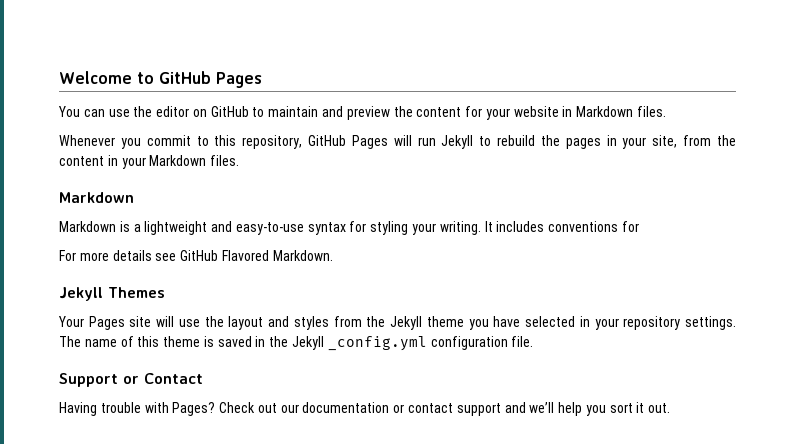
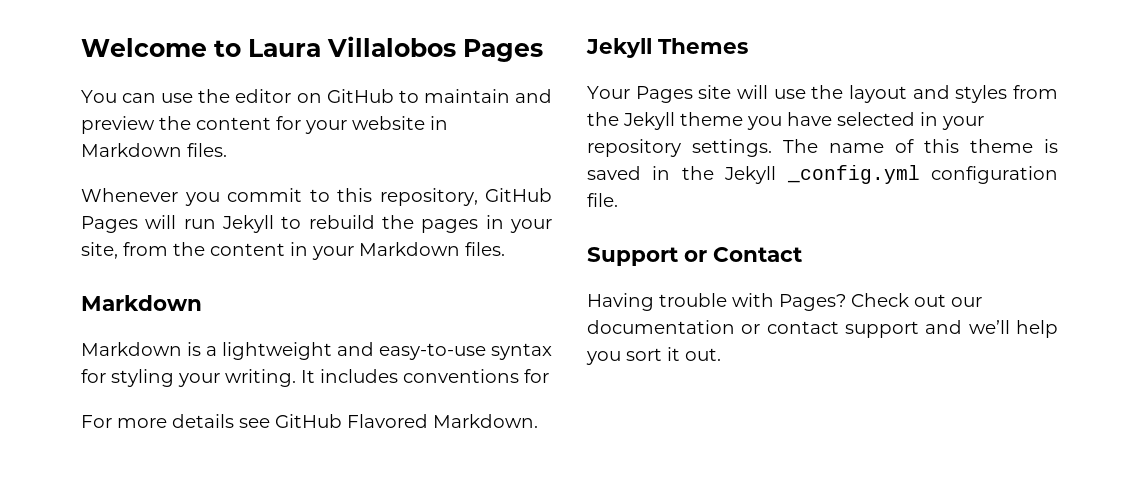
[159,71,211,84] GitHub -> [248,36,456,57] Laura Villalobos

